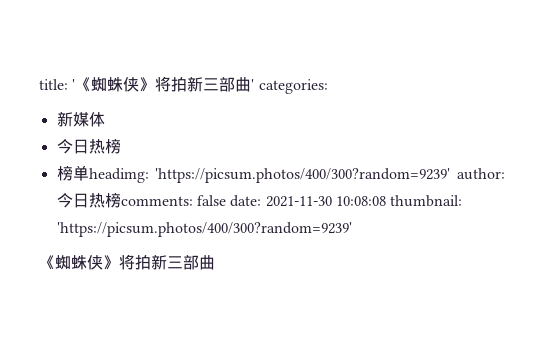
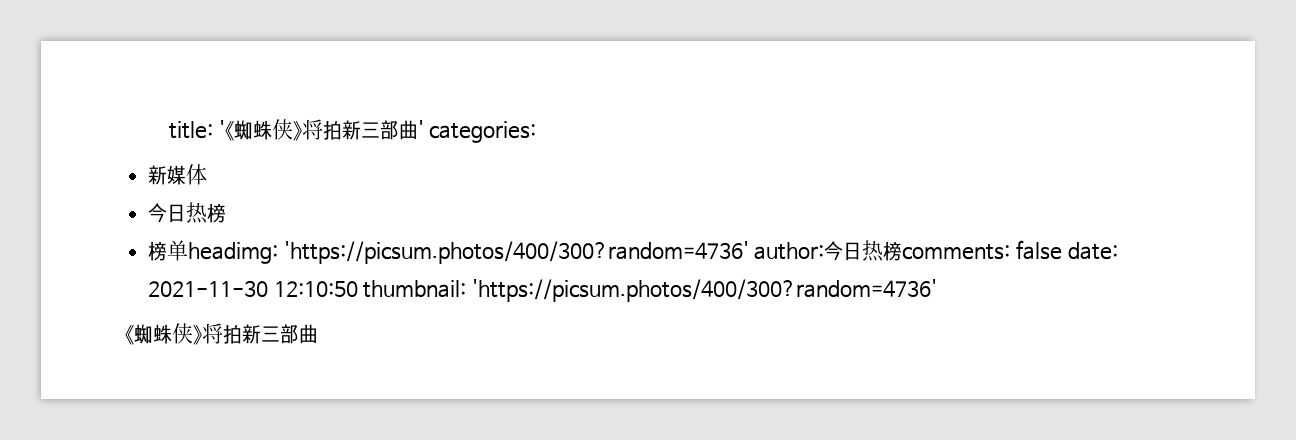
[155,168,451,183] 'https://picsum.photos/400/300?random=9239' -> [283,241,749,264] 'https://picsum.photos/400/300?random=4736'
[335,195,463,207] [56,222,352,237] 10:08:08 thumbnail: 'https://picsum.photos/400/300?random=9239' -> [273,279,938,302] 12:10:50 thumbnail: 'https://picsum.photos/400/300?random=4736'

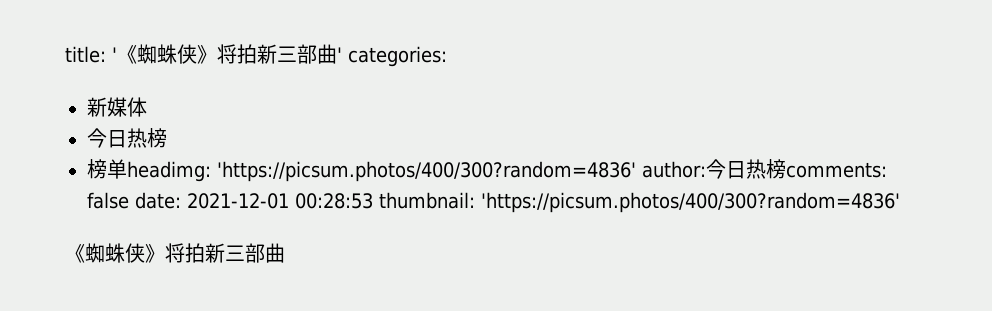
[283,241,749,264] 'https://picsum.photos/400/300?random=4736' -> [217,161,636,182] 'https://picsum.photos/400/300?random=4836'
[148,279,938,302] 2021-11-30 12:10:50 thumbnail: 'https://picsum.photos/400/300?random=4736' -> [187,192,900,213] 2021-12-01 00:28:53 thumbnail: 'https://picsum.photos/400/300?random=4836'

